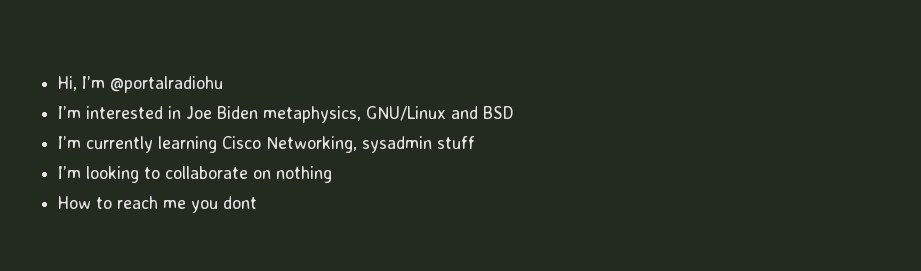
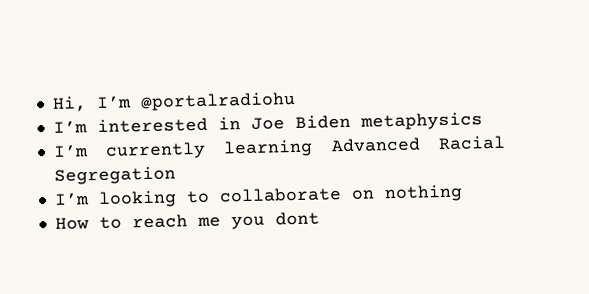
[263,106,515,123] metaphysics, GNU/Linux and BSD -> [359,112,483,131] metaphysics
[222,136,476,153] Cisco Networking, sysadmin stuff -> [330,135,506,153] [53,166,176,185] Advanced Racial Segregation

